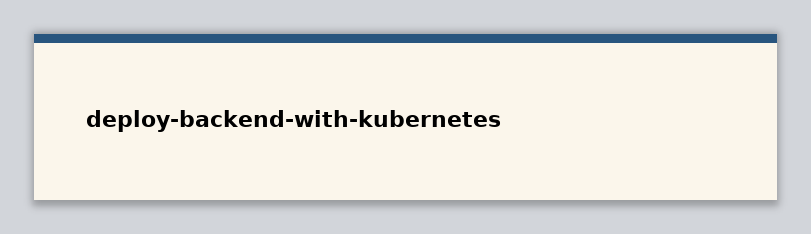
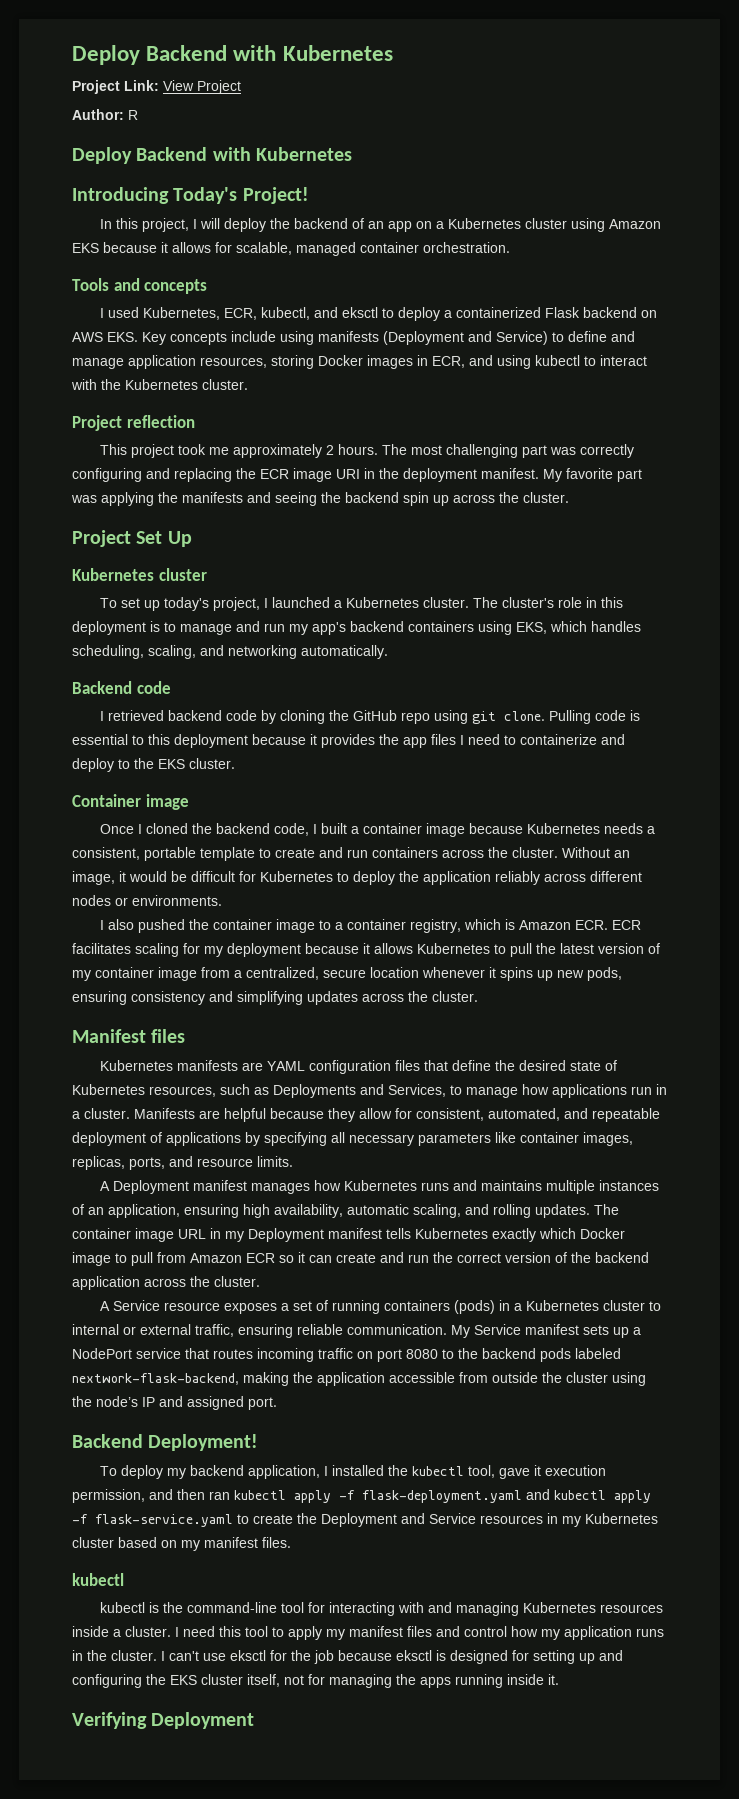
[86,110,501,132] deploy-backend-with-kubernetes -> [72,45,393,65] [72,80,241,94] [72,109,138,120] [72,147,353,164] [72,187,309,204] [100,218,662,232] [72,242,510,256] [72,278,208,294] [100,307,658,321] [72,331,635,345] [72,355,647,369] [71,379,248,390] [72,415,195,431] [100,444,635,458] [72,468,642,482] [71,492,569,506] [72,530,192,547] [72,568,207,581] [100,597,624,611] [72,621,641,635] [72,645,388,659] [72,681,171,694] [100,710,641,724] [72,734,625,748] [72,758,235,772] [72,794,189,810] [100,823,656,837] [72,847,630,861] [72,871,642,885] [72,895,222,906] [100,919,642,933] [72,943,660,957] [72,967,622,981] [72,991,478,1005] [72,1029,186,1043] [100,1060,618,1074] [72,1084,667,1098] [72,1108,660,1122] [72,1132,633,1146] [72,1156,293,1170] [100,1180,660,1194] [72,1204,619,1218] [72,1228,625,1242] [72,1252,649,1266] [72,1276,260,1290] [100,1300,662,1314] [72,1324,641,1338] [72,1348,621,1362] [72,1372,646,1386] [72,1396,277,1410] [72,1434,259,1451] [100,1465,607,1479] [72,1489,651,1503] [72,1513,658,1527] [72,1537,291,1551] [72,1573,124,1586] [100,1602,664,1616] [72,1626,664,1640] [72,1650,623,1664] [72,1674,559,1688] [72,1712,255,1729] Deploy Backend with Kubernetes // Project Link: View Project // Author: R // Deploy Backend with Kubernetes // Introducing Today's Project! // In this project, I will deploy the backend of an app on a Kubernetes cluster using Amazon EKS because it allows for scalable, managed container orchestration. // Tools and concepts // I used Kubernetes, ECR, kubectl, and eksctl to deploy a containerized Flask backend on AWS EKS. Key concepts include using manifests (Deployment and Service) to define and manage application resources, storing Docker images in ECR, and using kubectl to interact with the Kubernetes cluster. // Project reflection // This project took me approximately 2 hours. The most challenging part was correctly configuring and replacing the ECR image URI in the deployment manifest. My favorite part was applying the manifests and seeing the backend spin up across the cluster. // Project Set Up // Kubernetes cluster // To set up today's project, I launched a Kubernetes cluster. The cluster's role in this deployment is to manage and run my app's backend containers using EKS, which handles scheduling, scaling, and networking automatically. // Backend code // I retrieved backend code by cloning the GitHub repo using git clone. Pulling code is essential to this deployment because it provides the app files I need to containerize and deploy to the EKS cluster. // Container image // Once I cloned the backend code, I built a container image because Kubernetes needs a consistent, portable template to create and run containers across the cluster. Without an image, it would be difficult for Kubernetes to deploy the application reliably across different nodes or environments. // I also pushed the container image to a container registry, which is Amazon ECR. ECR facilitates scaling for my deployment because it allows Kubernetes to pull the latest version of my container image from a centralized, secure location whenever it spins up new pods, ensuring consistency and simplifying updates across the cluster. // Manifest files // Kubernetes manifests are YAML configuration files that define the desired state of Kubernetes resources, such as Deployments and Services, to manage how applications run in a cluster. Manifests are helpful because they allow for consistent, automated, and repeatable deployment of applications by specifying all necessary parameters like container images, replicas, ports, and resource limits. // A Deployment manifest manages how Kubernetes runs and maintains multiple instances of an application, ensuring high availability, automatic scaling, and rolling updates. The container image URL in my Deployment manifest tells Kubernetes exactly which Docker image to pull from Amazon ECR so it can create and run the correct version of the backend application across the cluster. // A Service resource exposes a set of running containers (pods) in a Kubernetes cluster to internal or external traffic, ensuring reliable communication. My Service manifest sets up a NodePort service that routes incoming traffic on port 8080 to the backend pods labeled nextwork-flask-backend, making the application accessible from outside the cluster using the node’s IP and assigned port. // Backend Deployment! // To deploy my backend application, I installed the kubectl tool, gave it execution permission, and then ran kubectl apply -f flask-deployment.yaml and kubectl apply -f flask-service.yaml to create the Deployment and Service resources in my Kubernetes cluster based on my manifest files. // kubectl // kubectl is the command-line tool for interacting with and managing Kubernetes resources inside a cluster. I need this tool to apply my manifest files and control how my application runs in the cluster. I can't use eksctl for the job because eksctl is designed for setting up and configuring the EKS cluster itself, not for managing the apps running inside it. // Verifying Deployment

